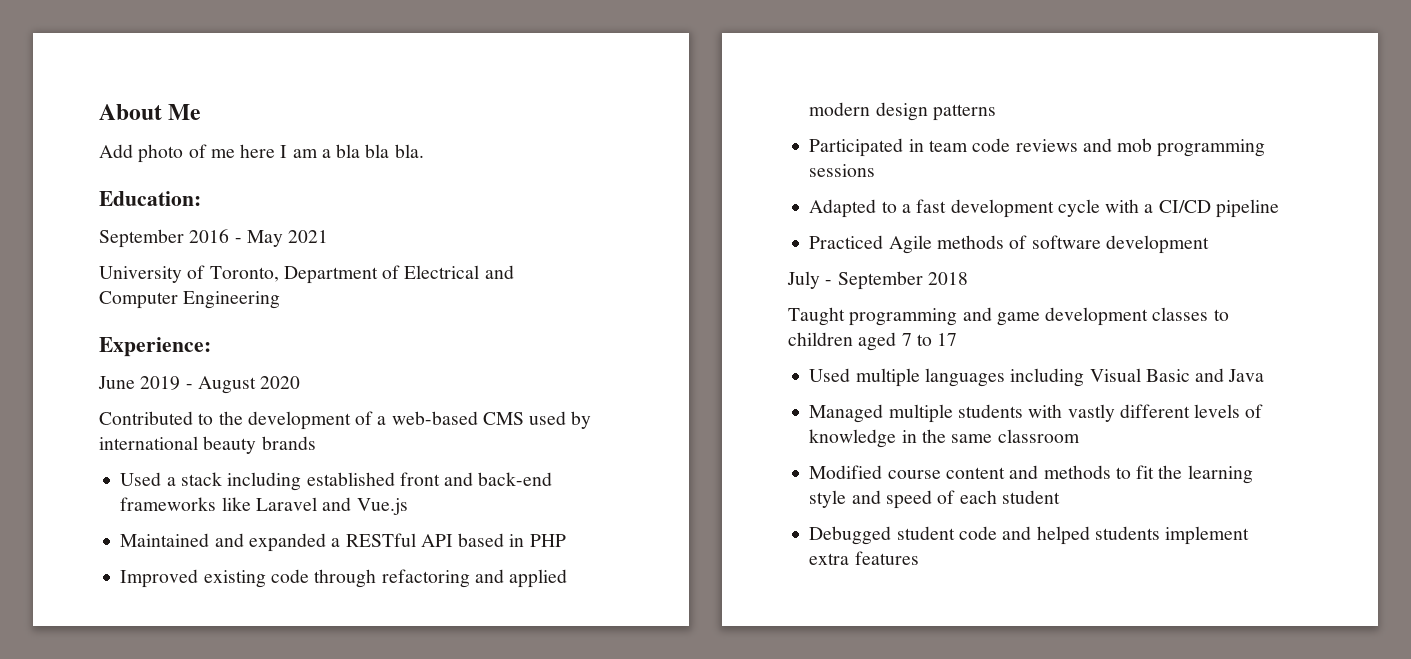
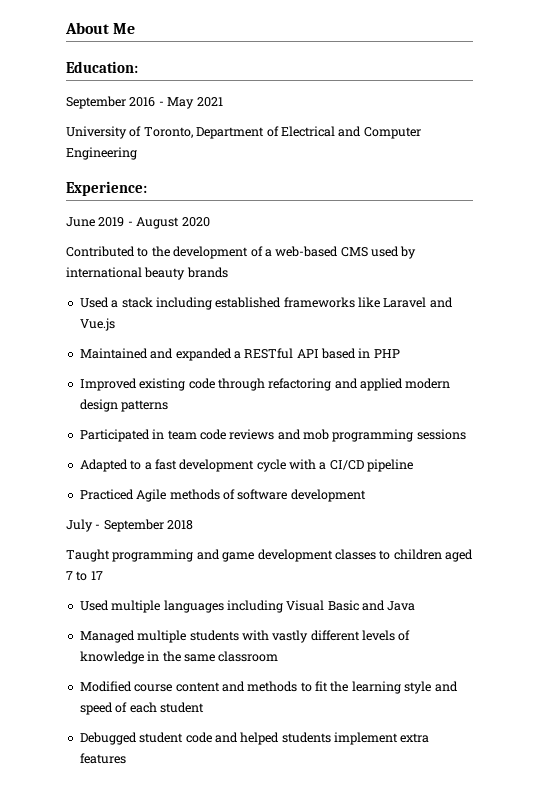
[99,144,424,163] // Add photo of me here I am a bla bla bla. -> (136, 28) none
[399,472,553,486] front and back-end -> (282, 302) none

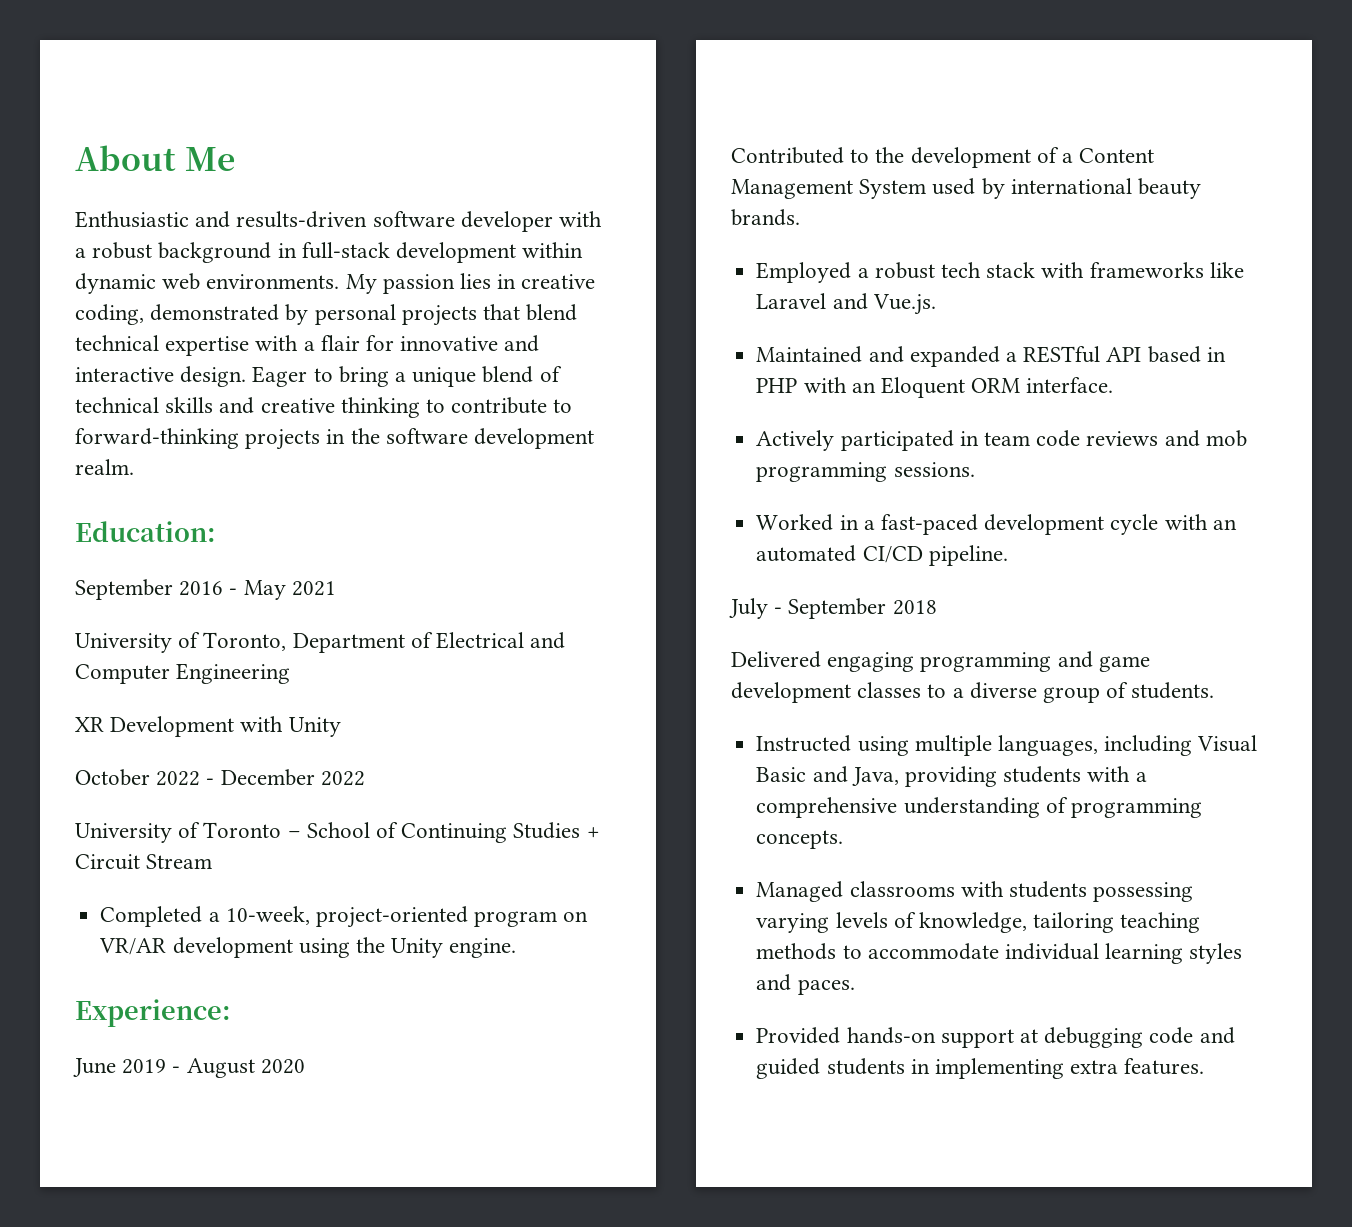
(136, 28) none -> [75,211,603,232] [75,242,584,263] [75,273,596,294] [75,304,578,326] [75,335,540,356] [75,366,562,387] [75,397,573,418] [75,428,595,450] [75,459,134,475] // Enthusiastic and results-driven software developer with a robust background in full-stack development within dynamic web environments. My passion lies in creative coding, demonstrated by personal projects that blend technical expertise with a flair for innovative and interactive design. Eager to bring a unique blend of technical skills and creative thinking to contribute to forward-thinking projects in the software development realm.
(137, 153) none -> [75,716,341,737] [75,769,365,786] [75,822,600,843] [75,854,213,870] [100,906,589,928] [99,937,517,958] // XR Development with Unity // October 2022 - December 2022 // University of Toronto – School of Continuing Studies + Circuit Stream // Completed a 10-week, project-oriented program on VR/AR development using the Unity engine.
[275,246,368,257] web-based CMS -> [1079,148,1155,163] [731,179,927,199] Content Management System
[186,267,228,278] [79,297,282,310] brands // Used a stack including established -> [731,209,800,226] [756,262,1085,283] brands. // Employed a robust tech stack with
[79,318,115,331] Vue.js -> [872,294,936,315] Vue.js.
[79,378,451,391] [79,399,169,412] [79,429,150,442] // Improved existing code through refactoring and applied modern design patterns // Participated -> [803,377,1114,398] [756,430,954,451] with an Eloquent ORM interface. // Actively participated
[416,429,466,440] [79,459,414,472] [79,489,366,502] sessions // Adapted to a fast development cycle with a CI/CD pipeline // Practiced Agile methods of software development -> [893,462,975,477] [756,514,1237,535] [756,545,1008,566] sessions. // Worked in a fast-paced development cycle with an automated CI/CD pipeline.
[66,549,110,562] Taught -> [731,651,915,672] Delivered engaging
[393,549,473,562] [66,571,103,581] [79,600,416,613] [79,630,411,643] [79,651,279,664] [79,681,458,694] [79,702,204,715] [79,732,430,745] [79,753,126,764] children aged 7 to 17 // Used multiple languages including Visual Basic and Java // Managed multiple students with vastly different levels of knowledge in the same classroom // Modified course content and methods to fit the learning style and speed of each student // Debugged student code and helped students implement extra features -> [952,682,1215,703] [756,735,1258,756] [756,766,1147,787] [756,797,1202,818] [756,830,844,849] [756,881,1194,902] [756,912,1201,933] [756,943,1243,964] [756,974,855,995] [756,1027,1235,1048] [756,1058,1205,1079] a diverse group of students. // Instructed using multiple languages, including Visual Basic and Java, providing students with a comprehensive understanding of programming concepts. // Managed classrooms with students possessing varying levels of knowledge, tailoring teaching methods to accommodate individual learning styles and paces. // Provided hands-on support at debugging code and guided students in implementing extra features.

